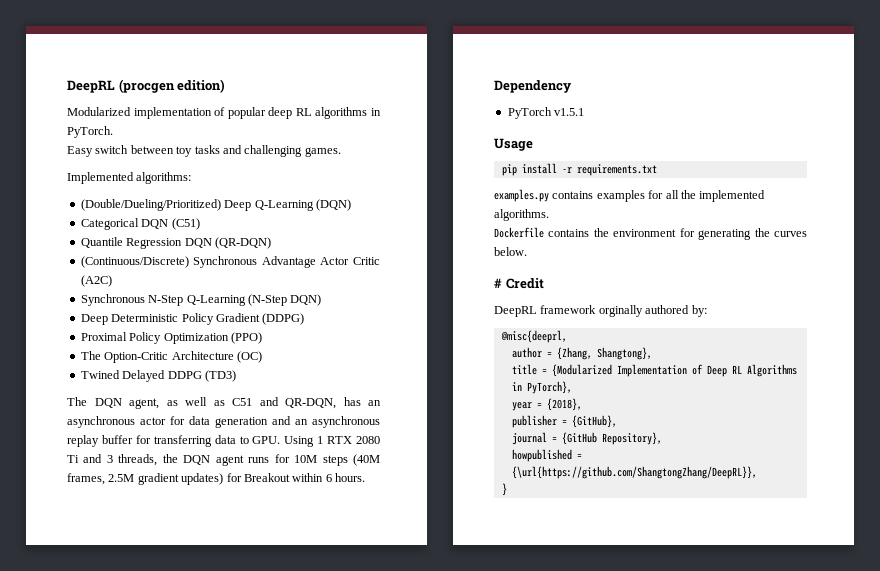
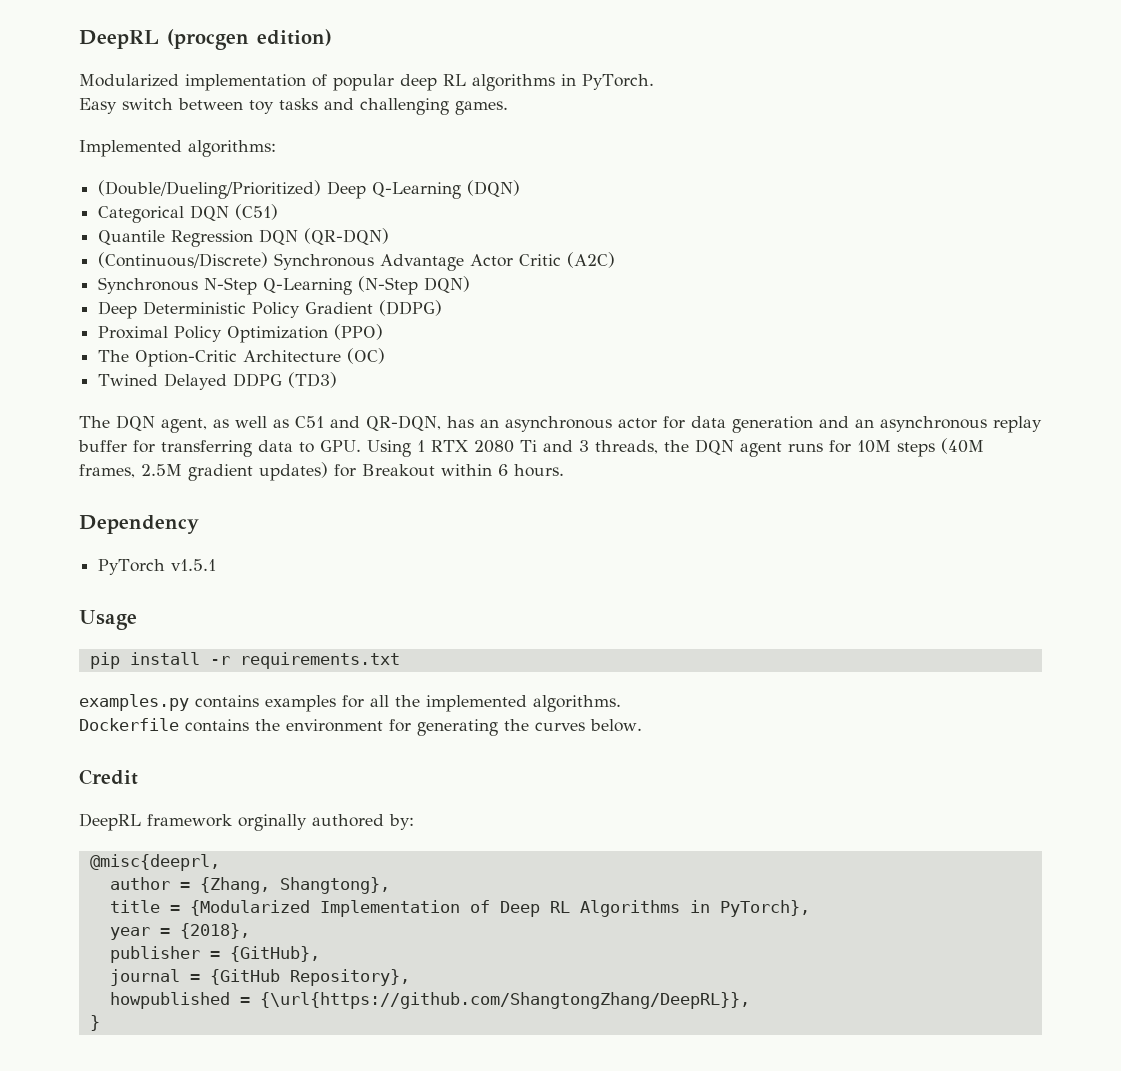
[494,278,502,288] # -> (642, 725) none

